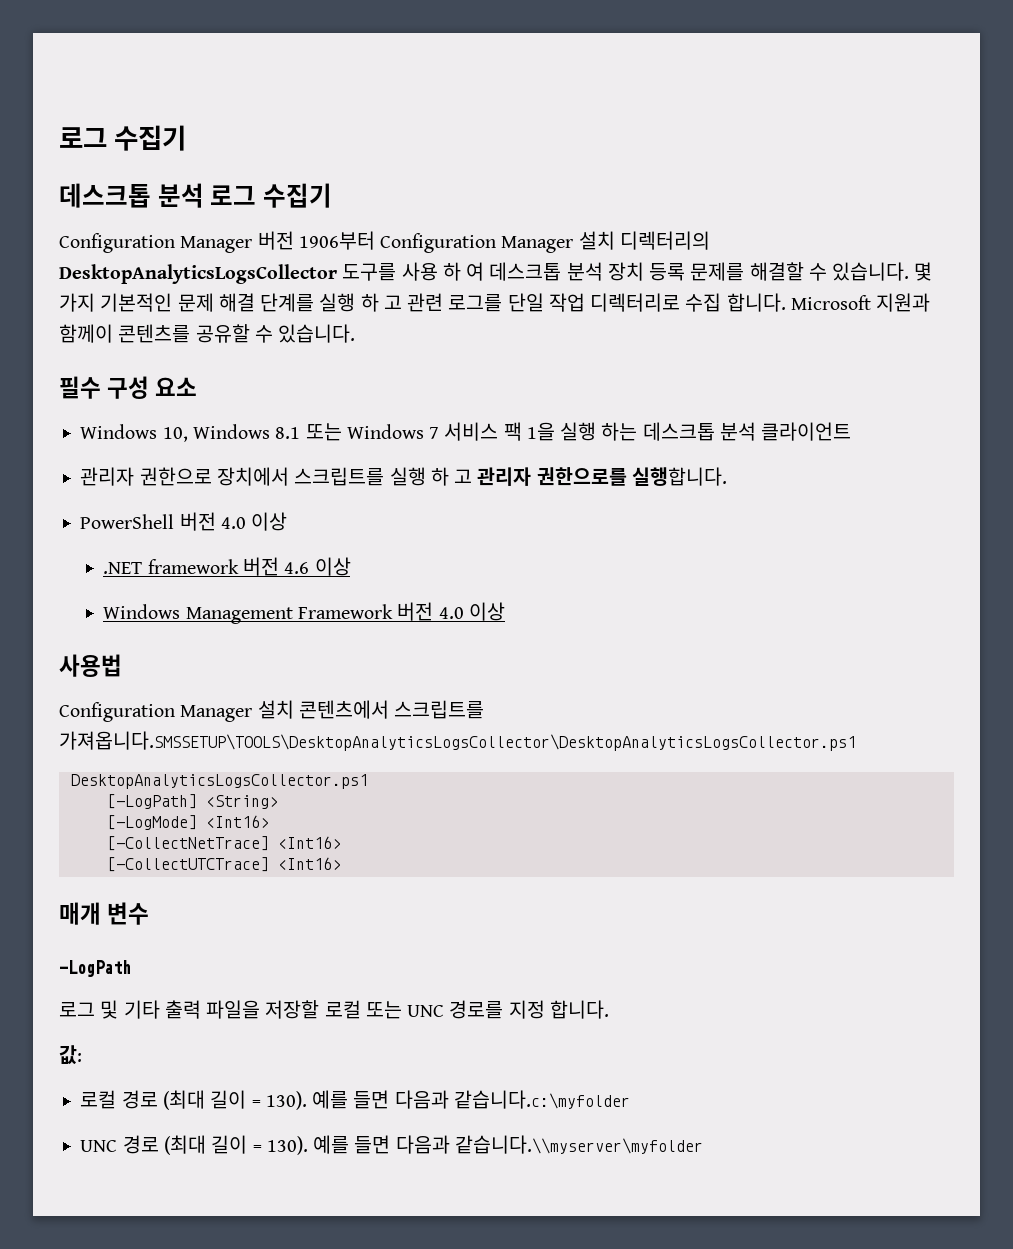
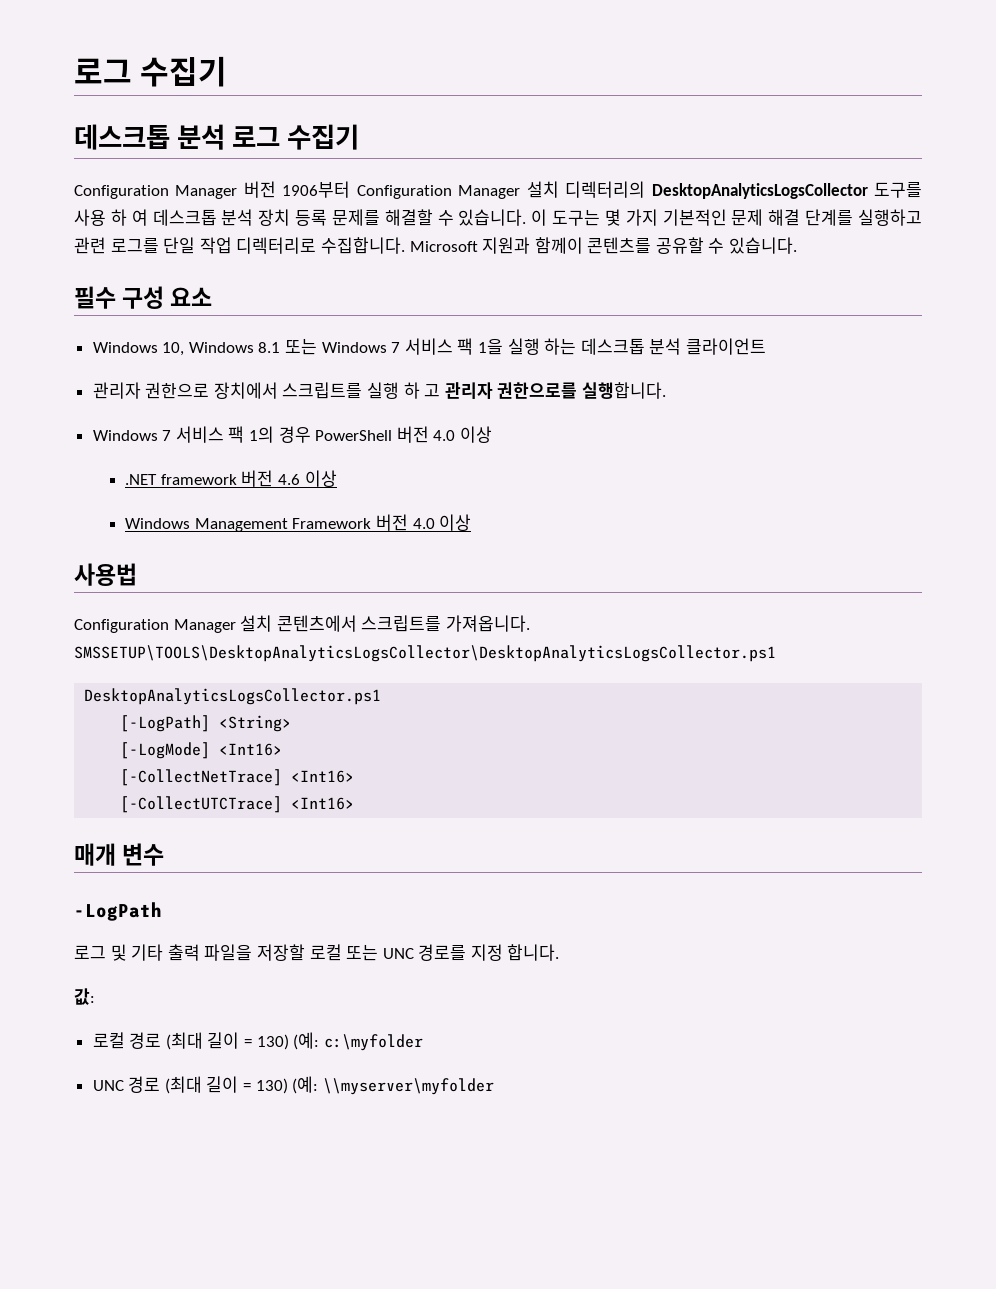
(910, 271) none -> [531,209,601,226] 이 도구는
[319,293,402,312] 실행 하 고 -> [858,209,923,226] 실행하고
[685,293,786,312] 수집 합니다. -> [320,237,405,254] 수집합니다.
(727, 476) none -> [92,426,311,443] Windows 7 서비스 팩 1의 경우
[59,731,856,751] 가져옵니다.SMSSETUP\TOOLS\DesktopAnalyticsLogsCollector\DesktopAnalyticsLogsCollector.ps1 -> [445,615,530,632] [74,645,776,662] 가져옵니다. SMSSETUP\TOOLS\DesktopAnalyticsLogsCollector\DesktopAnalyticsLogsCollector.ps1
[265,1090,630,1110] 130). 예를 들면 다음과 같습니다.c:\myfolder -> [256,1032,423,1051] 130) (예: c:\myfolder
[266,1135,703,1155] 130). 예를 들면 다음과 같습니다.\\myserver\myfolder -> [255,1076,494,1095] 130) (예: \\myserver\myfolder

